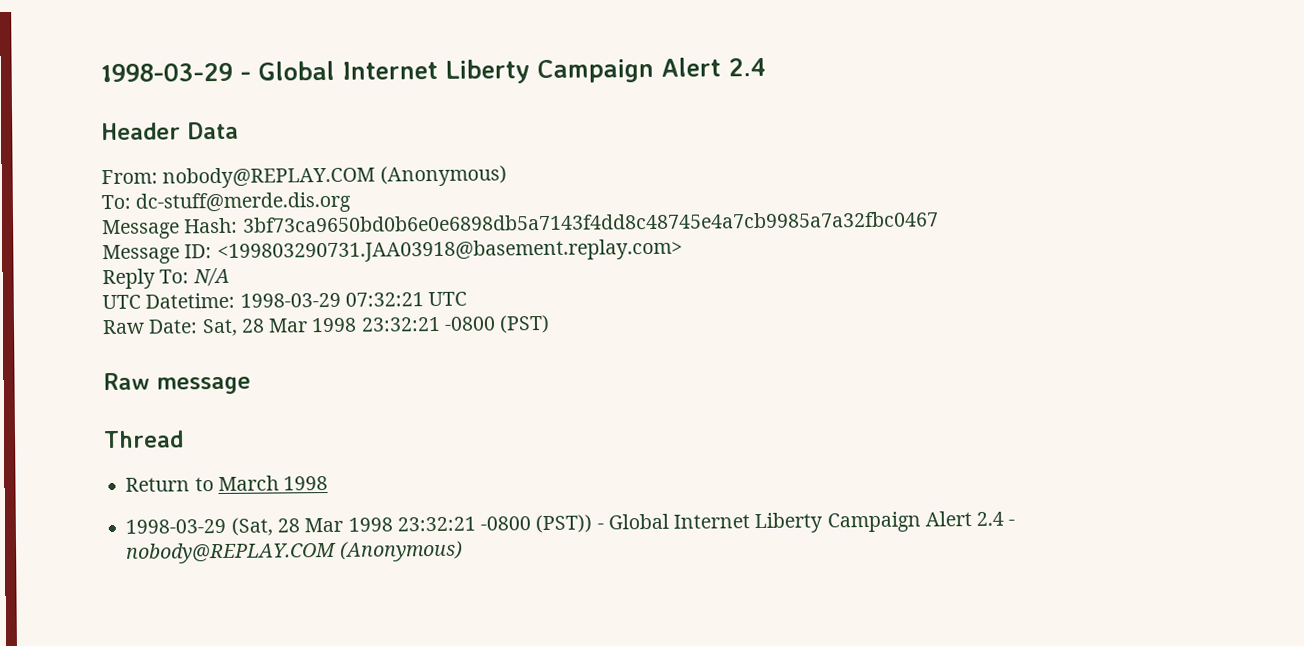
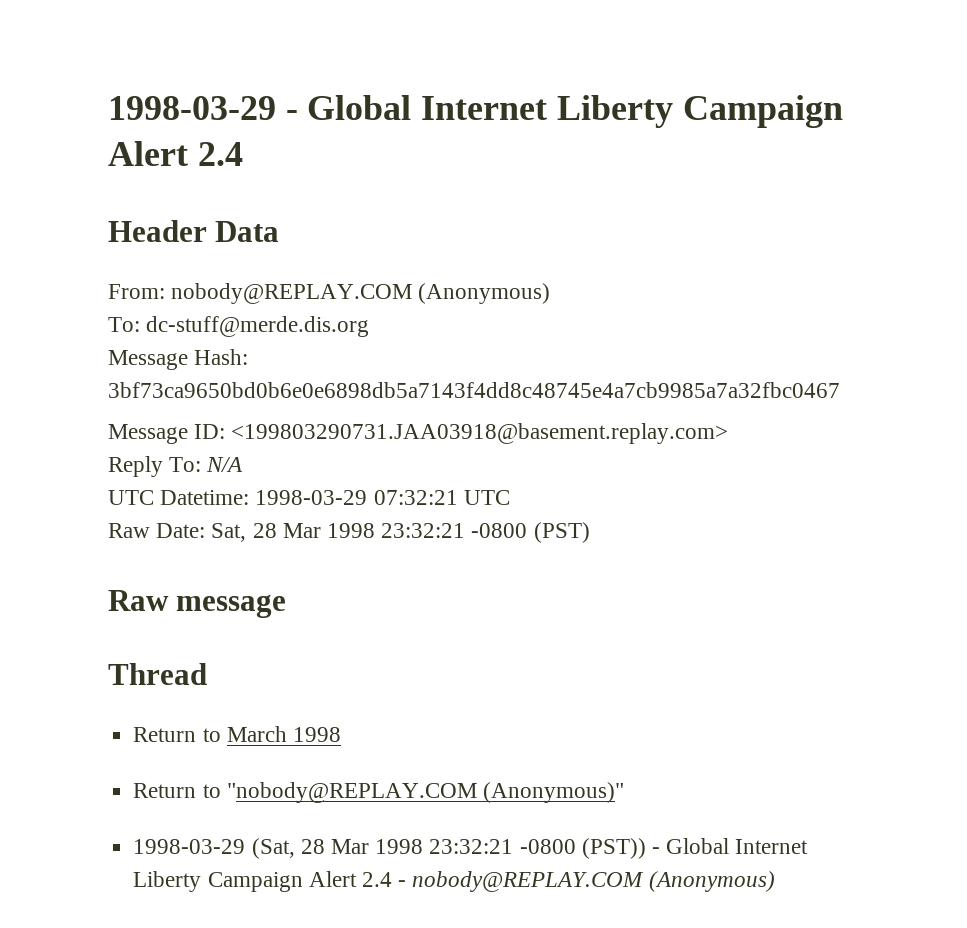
(329, 483) none -> [133,782,624,803] // Return to "nobody@REPLAY.COM (Anonymous)"

